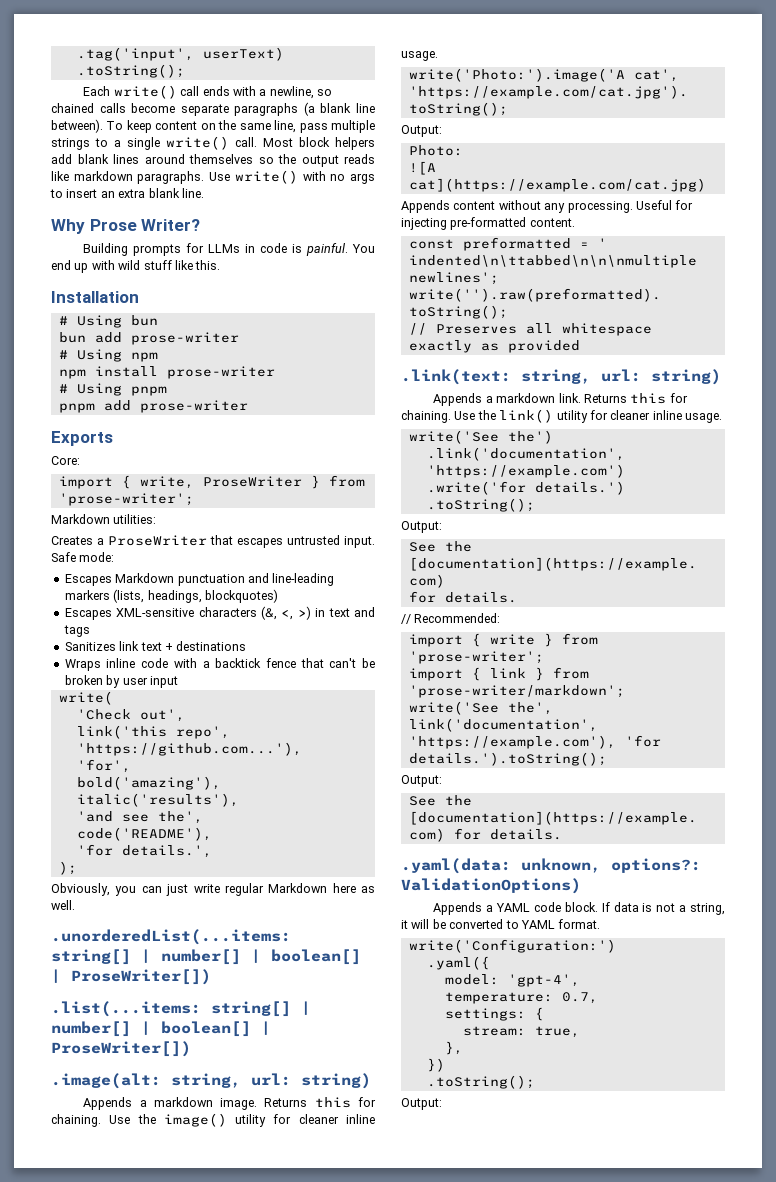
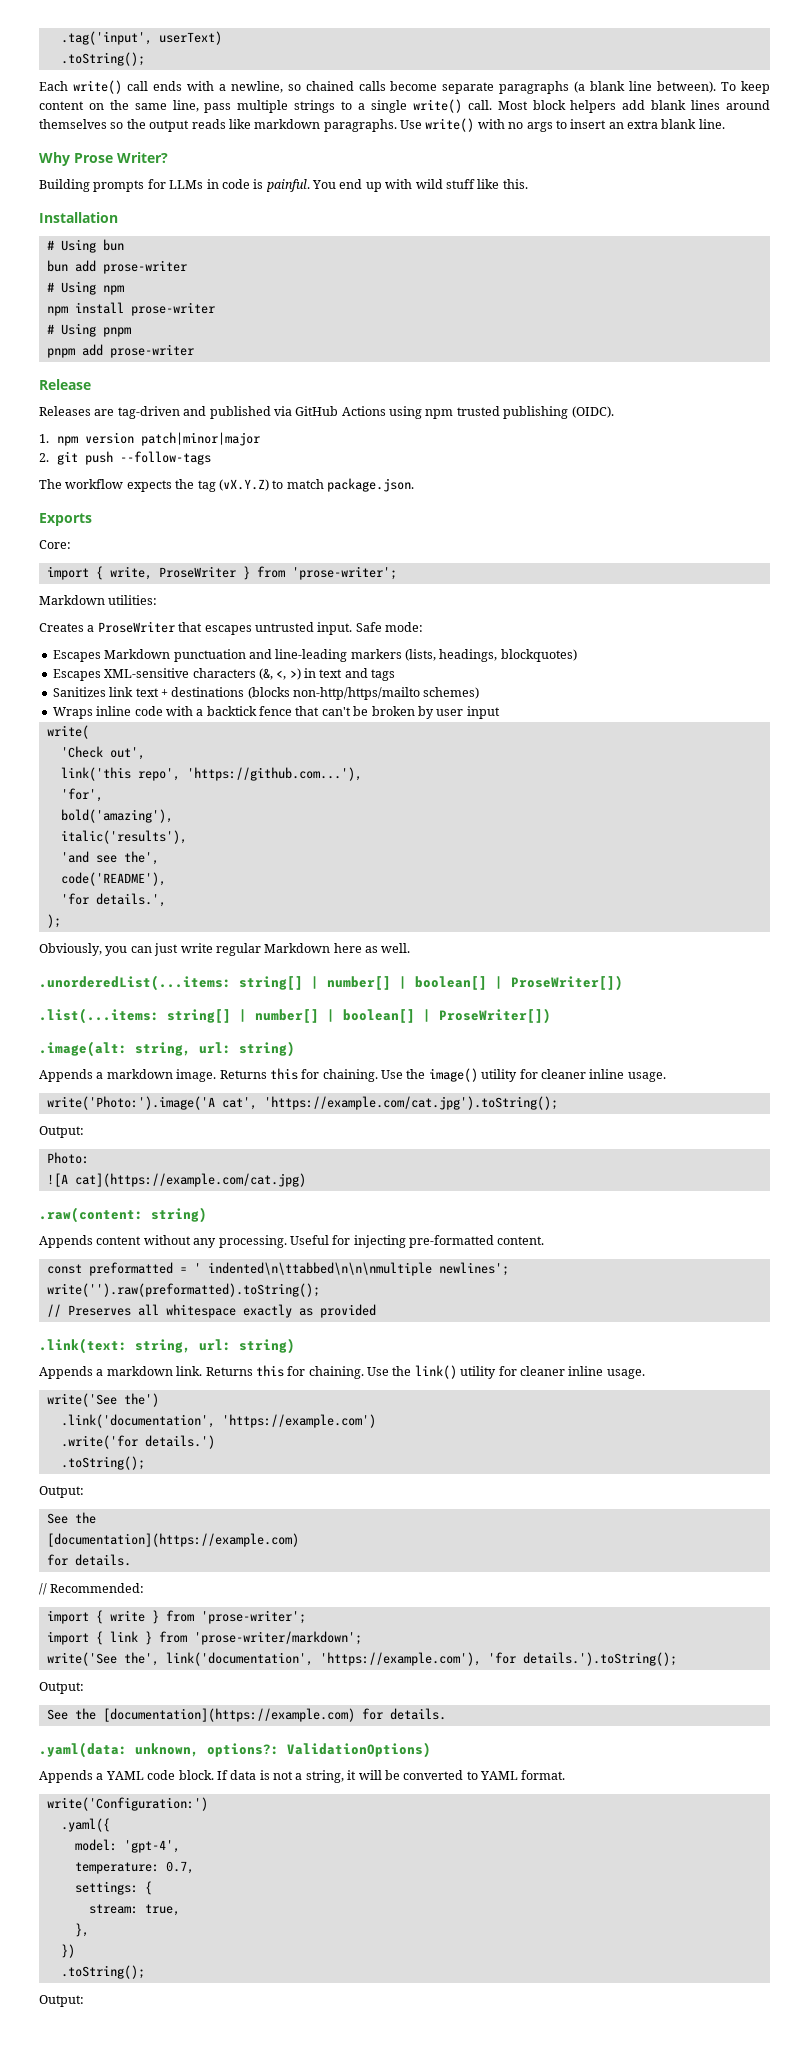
(248, 406) none -> [39,379,91,390] [39,406,614,419] [39,432,260,446] [39,451,211,465] [39,478,414,492] // Release // Releases are tag-driven and published via GitHub Actions using npm trusted publishing (OIDC). // 1. npm version patch|minor|major // 2. git push --follow-tags // The workflow expects the tag (vX.Y.Z) to match package.json.
(247, 646) none -> [247,687,480,700] (blocks non-http/https/mailto schemes)
(706, 185) none -> [39,1207,207,1223] // .raw(content: string)

